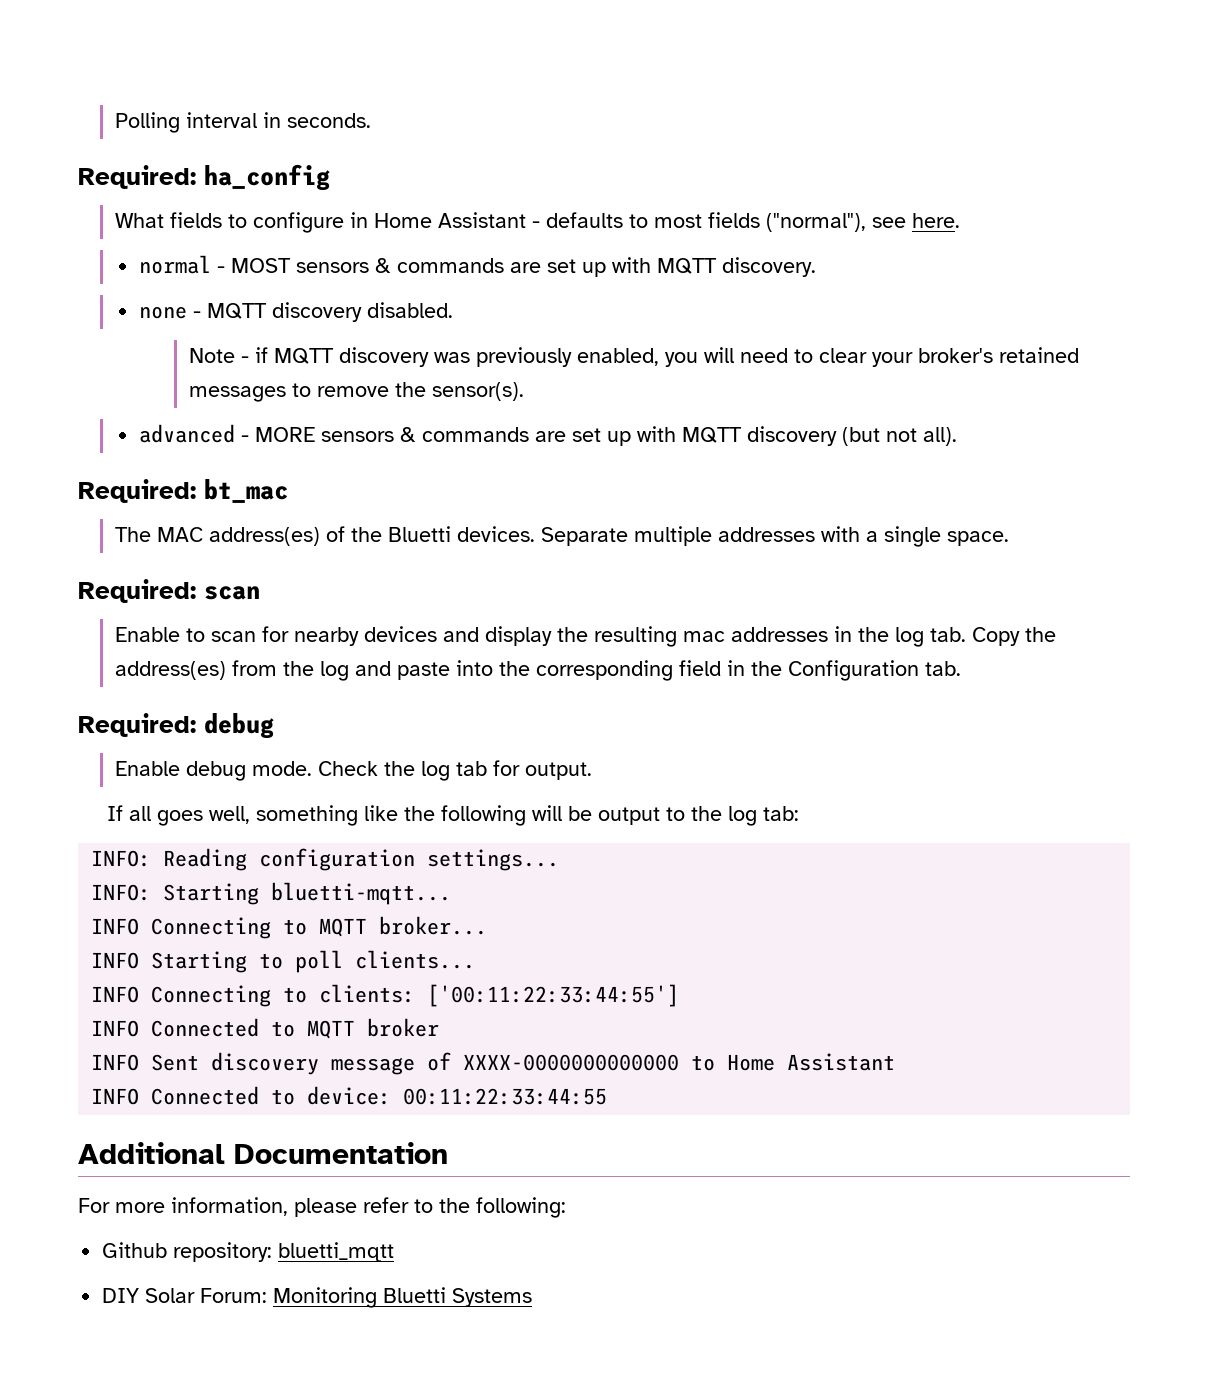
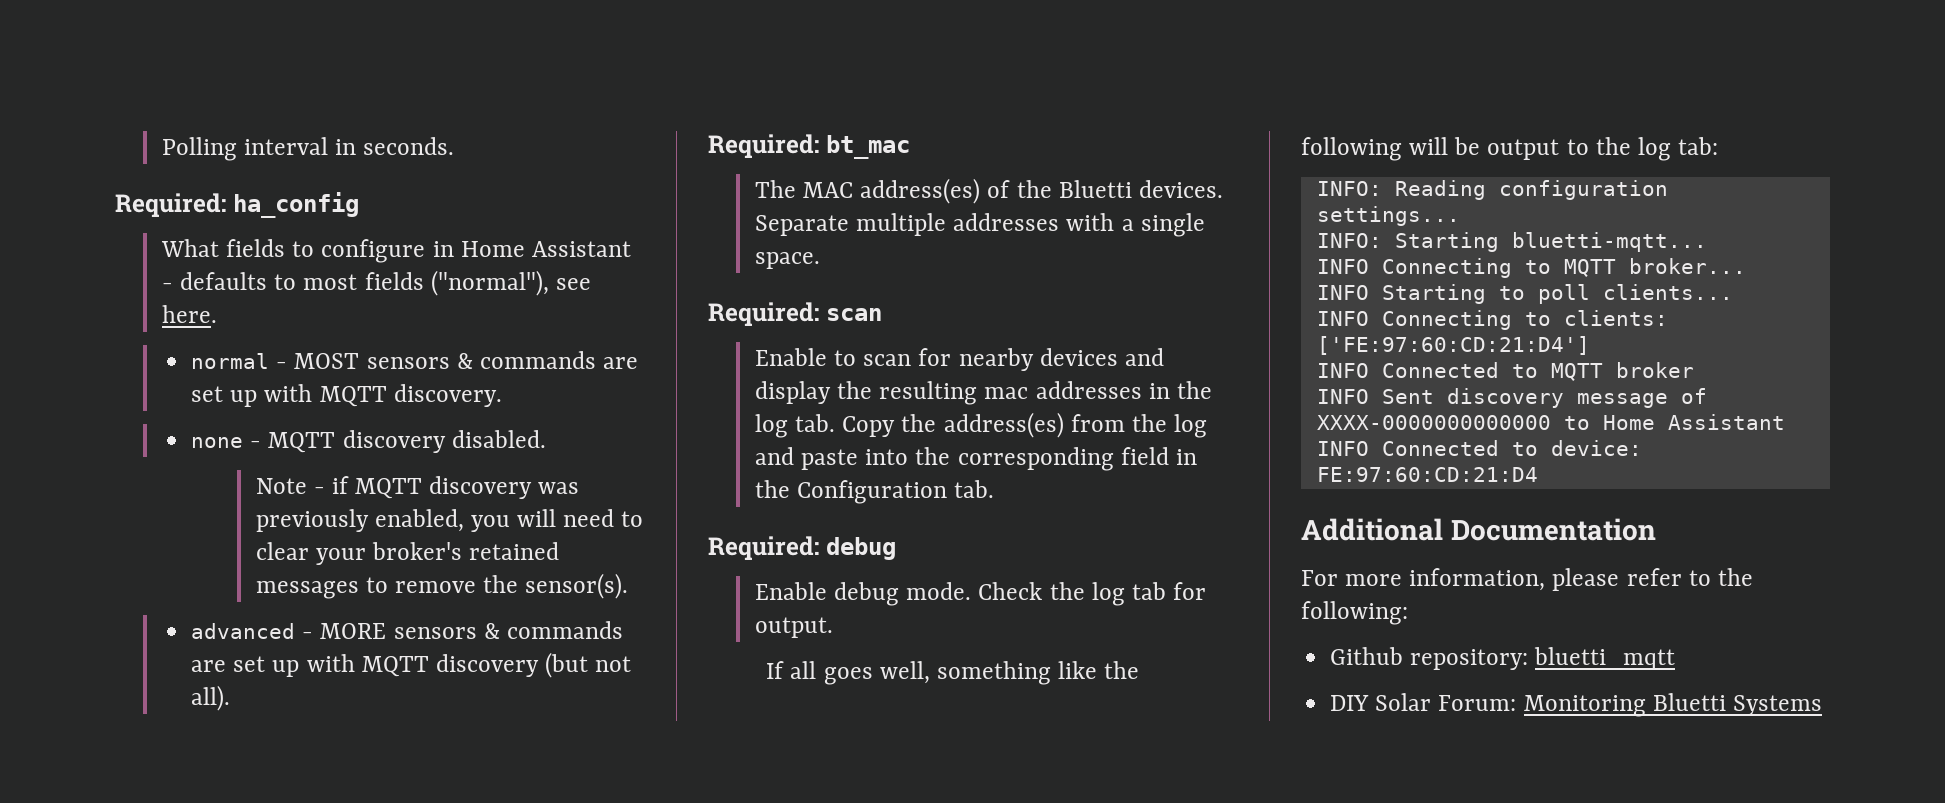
[427,984,680,1007] ['00:11:22:33:44:55'] -> [1316,336,1590,355] ['FE:97:60:CD:21:D4']
[403,1088,608,1105] 00:11:22:33:44:55 -> [1316,467,1538,482] FE:97:60:CD:21:D4

